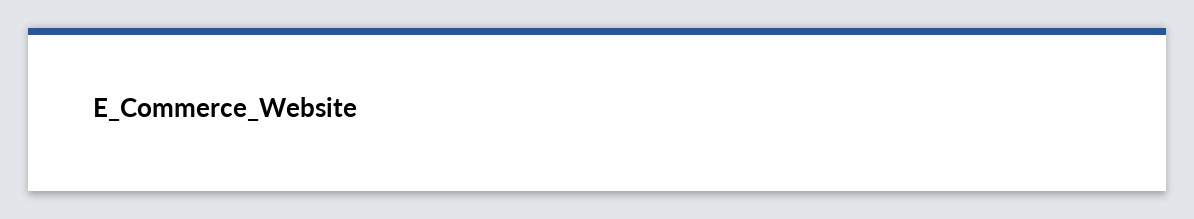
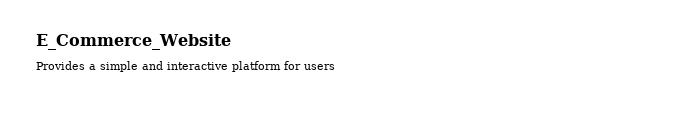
(357, 109) none -> [36,61,335,72] // Provides a simple and interactive platform for users

